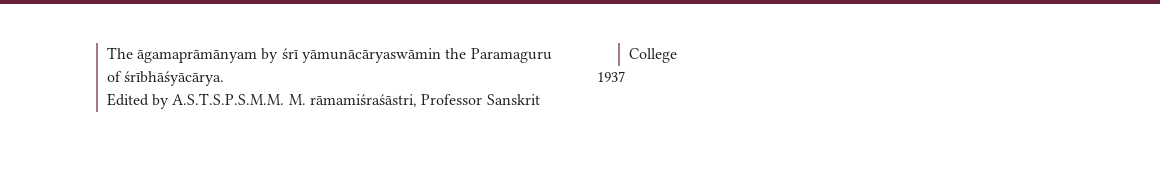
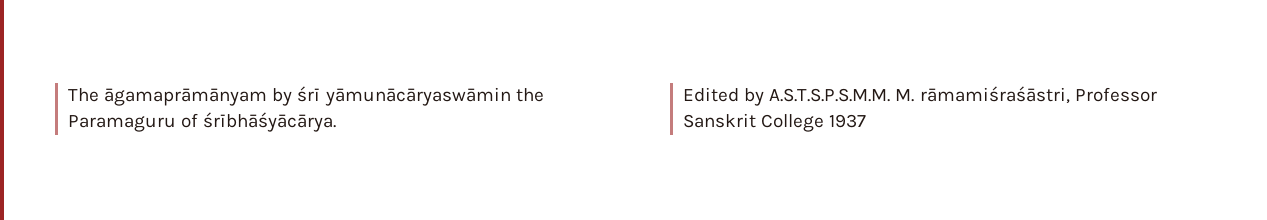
(677, 55) // -> (825, 123) none

